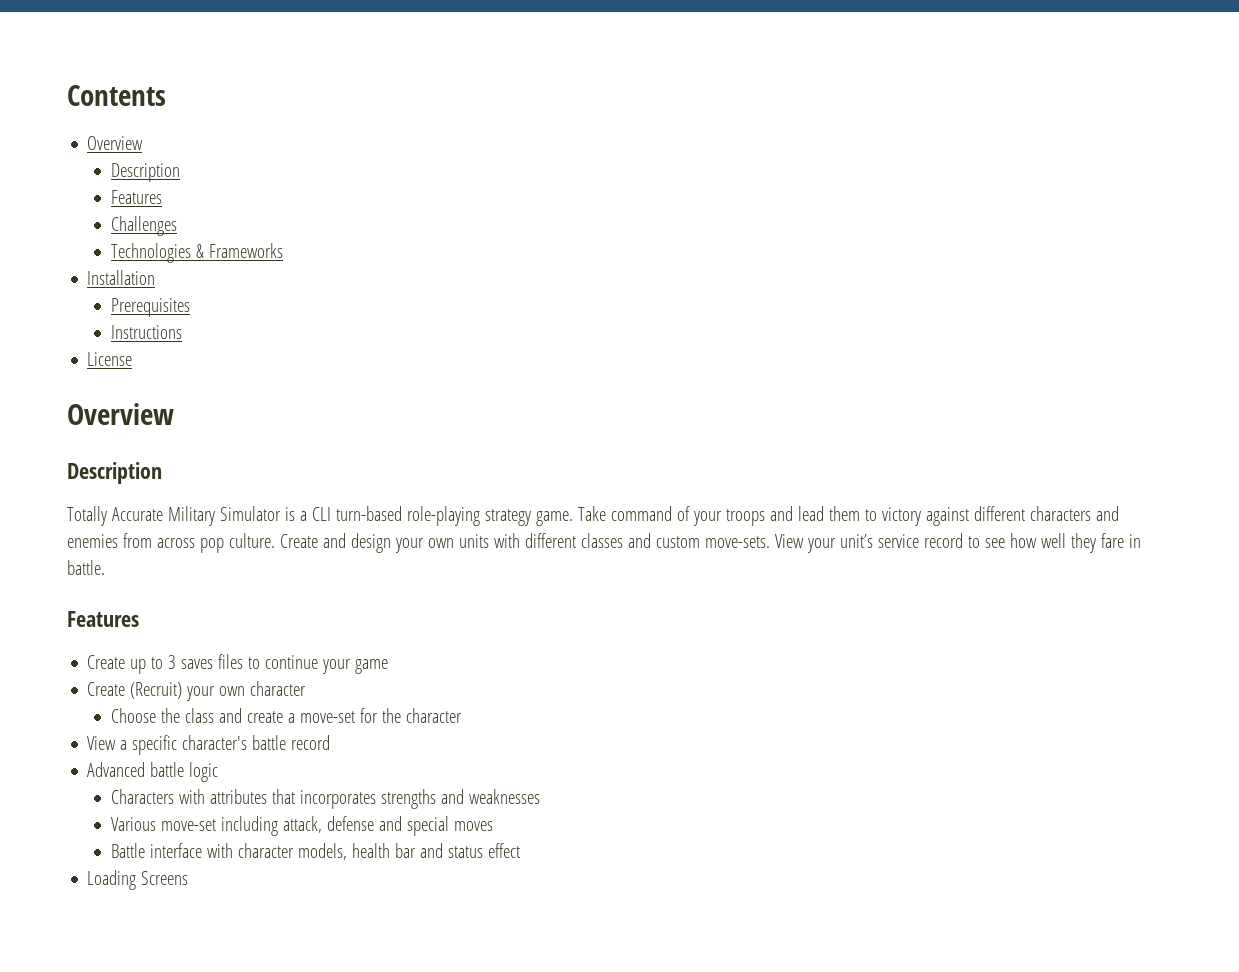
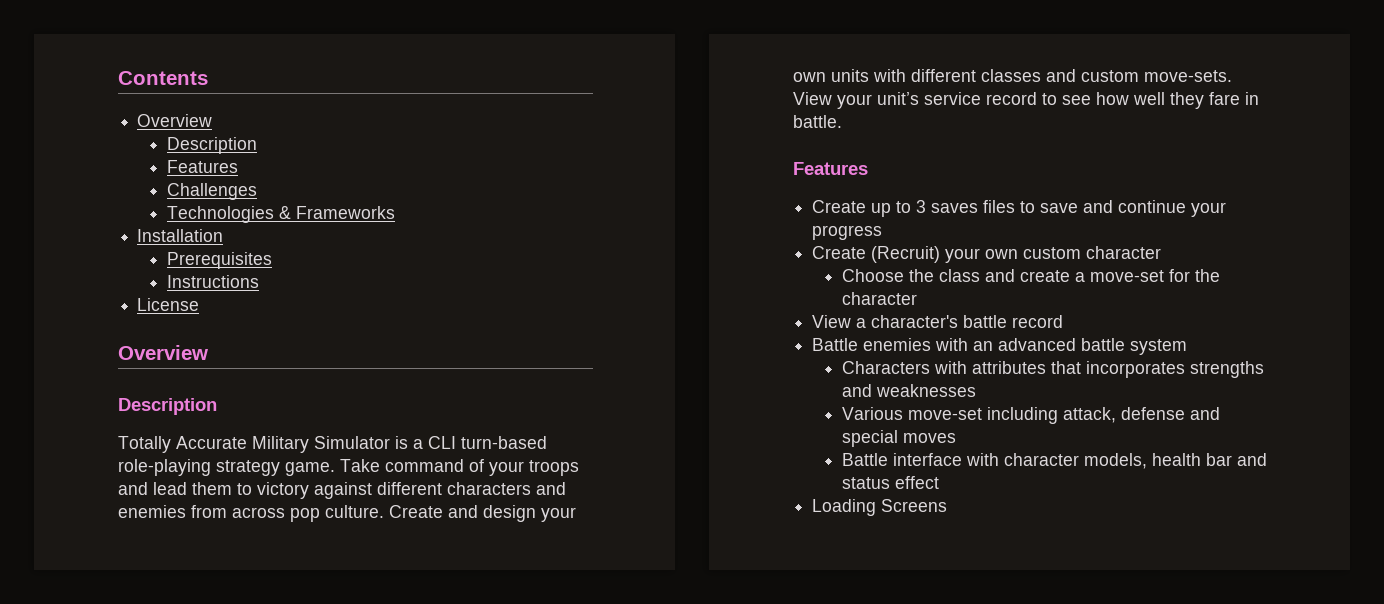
(261, 663) none -> [1040,200,1114,213] save and
[355,659,389,674] game -> [812,225,883,240] progress
(246, 691) none -> [1023,247,1082,259] custom
[132,735,178,755] specific -> (867, 323) none
[87,762,219,782] Advanced battle logic -> [812,338,1188,355] Battle enemies with an advanced battle system

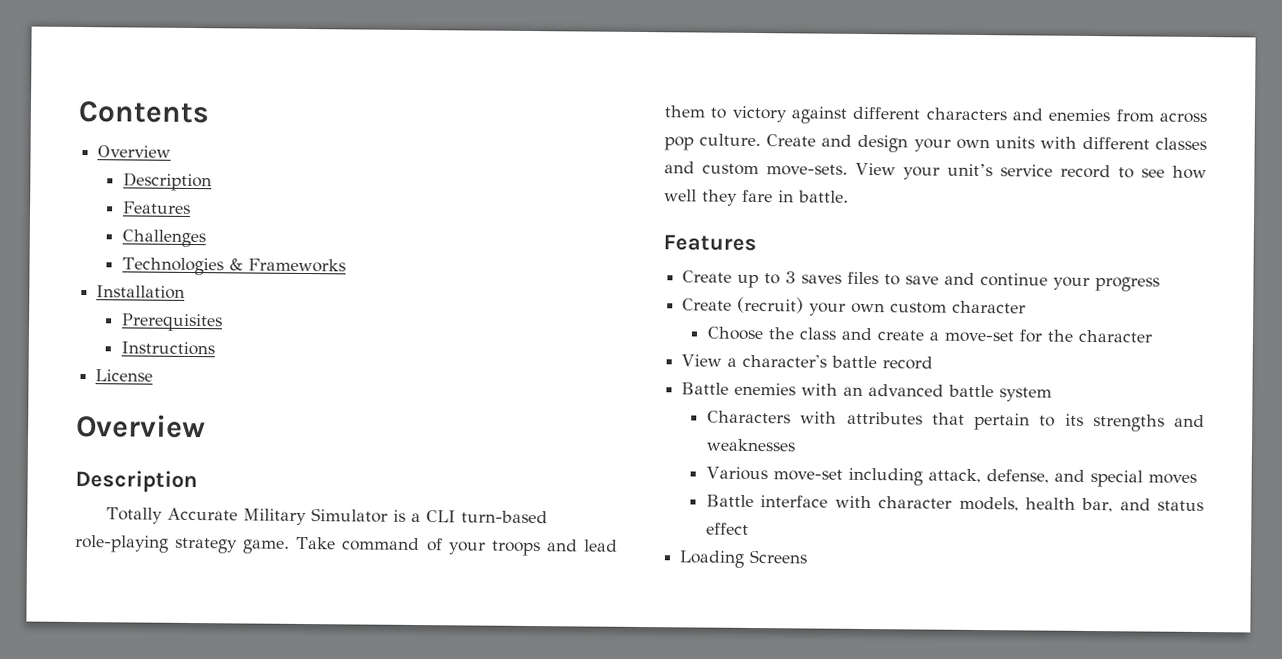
[871,246,941,263] (Recruit) -> [737,296,805,314] (recruit)
[1085,361,1185,378] incorporates -> [974,412,1084,431] pertain to its
[1120,407,1185,420] defense -> [985,469,1049,484] defense,
[1205,453,1232,466] bar -> [1081,497,1114,513] bar,

